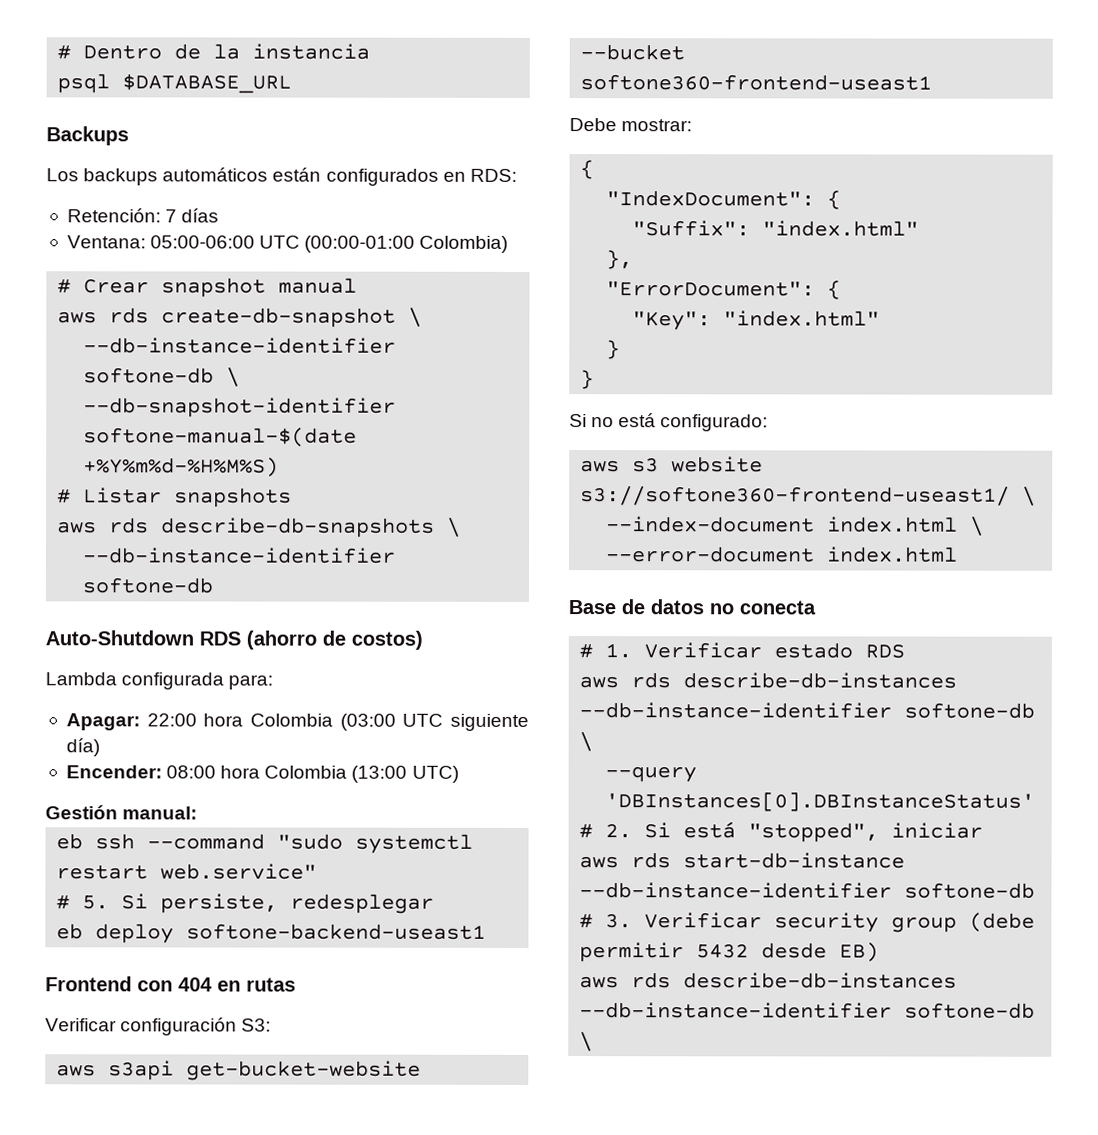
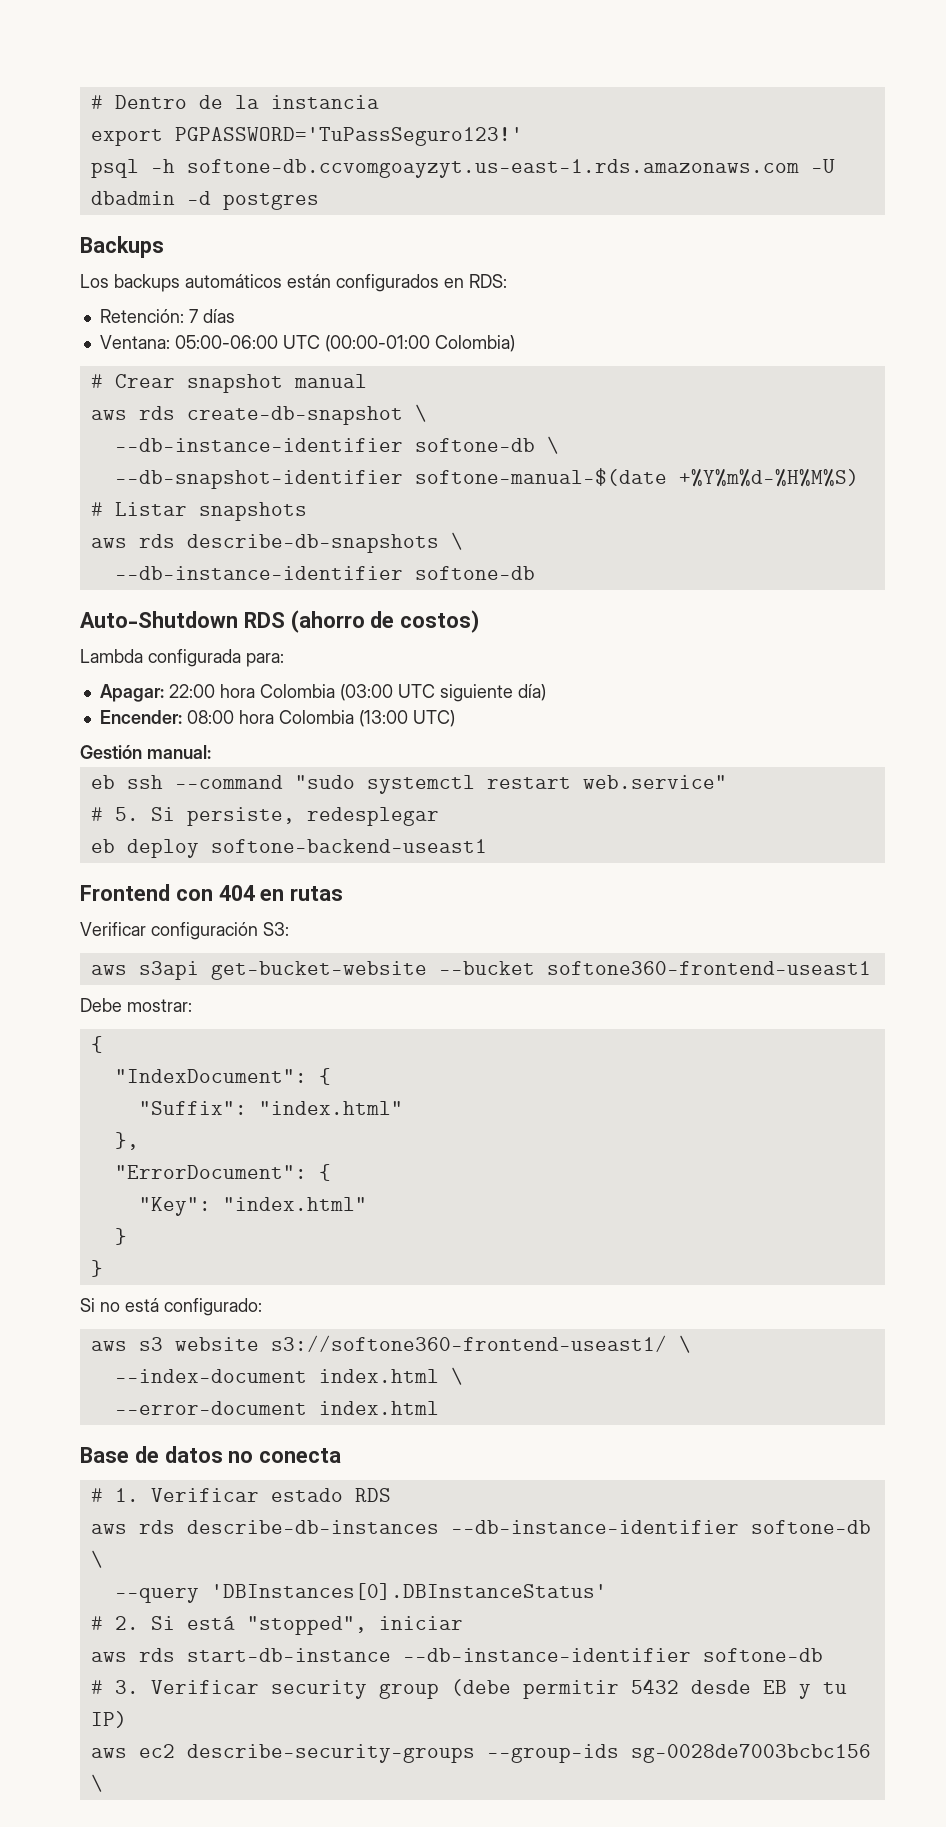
(371, 51) none -> [90,127,523,146] // export PGPASSWORD='TuPassSeguro123!'
[122,73,293,94] $DATABASE_URL -> [150,159,835,178] [90,191,319,210] -h softone-db.ccvomgoayzyt.us-east-1.rds.amazonaws.com -U dbadmin -d postgres
[839,942,880,962] [579,972,958,989] [579,1002,1036,1019] EB) // aws rds describe-db-instances --db-instance-identifier softone-db -> [762,1680,847,1699] [90,1711,127,1728] [90,1744,871,1763] EB y tu IP) // aws ec2 describe-security-groups --group-ids sg-0028de7003bcbc156

